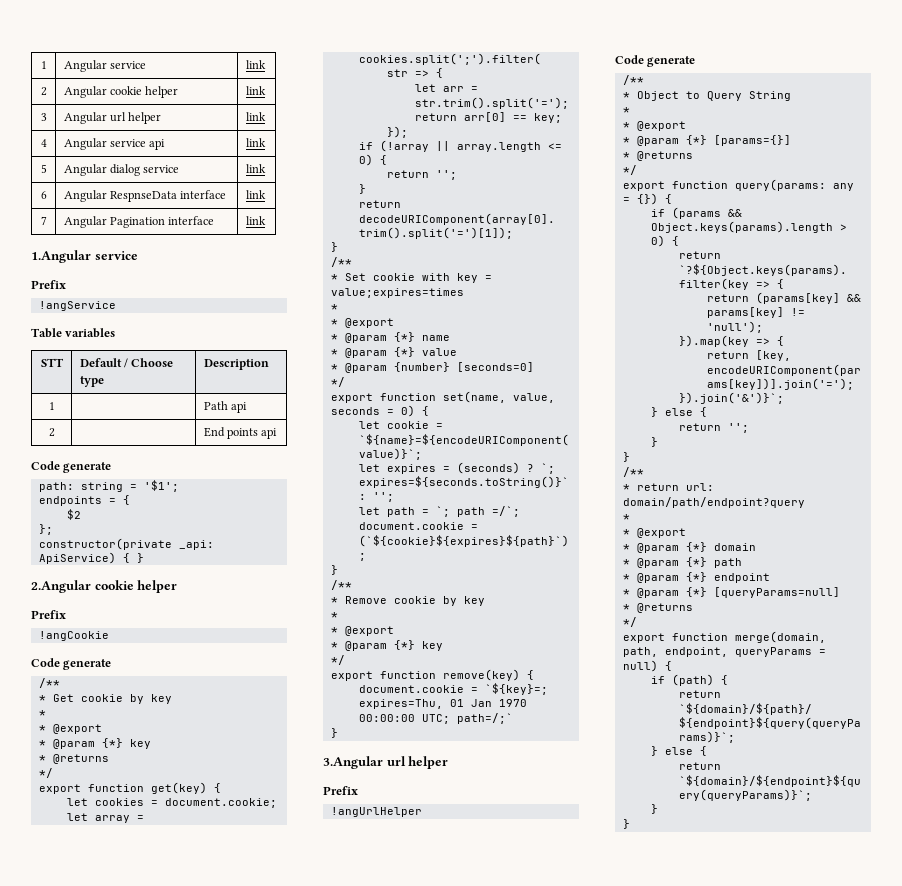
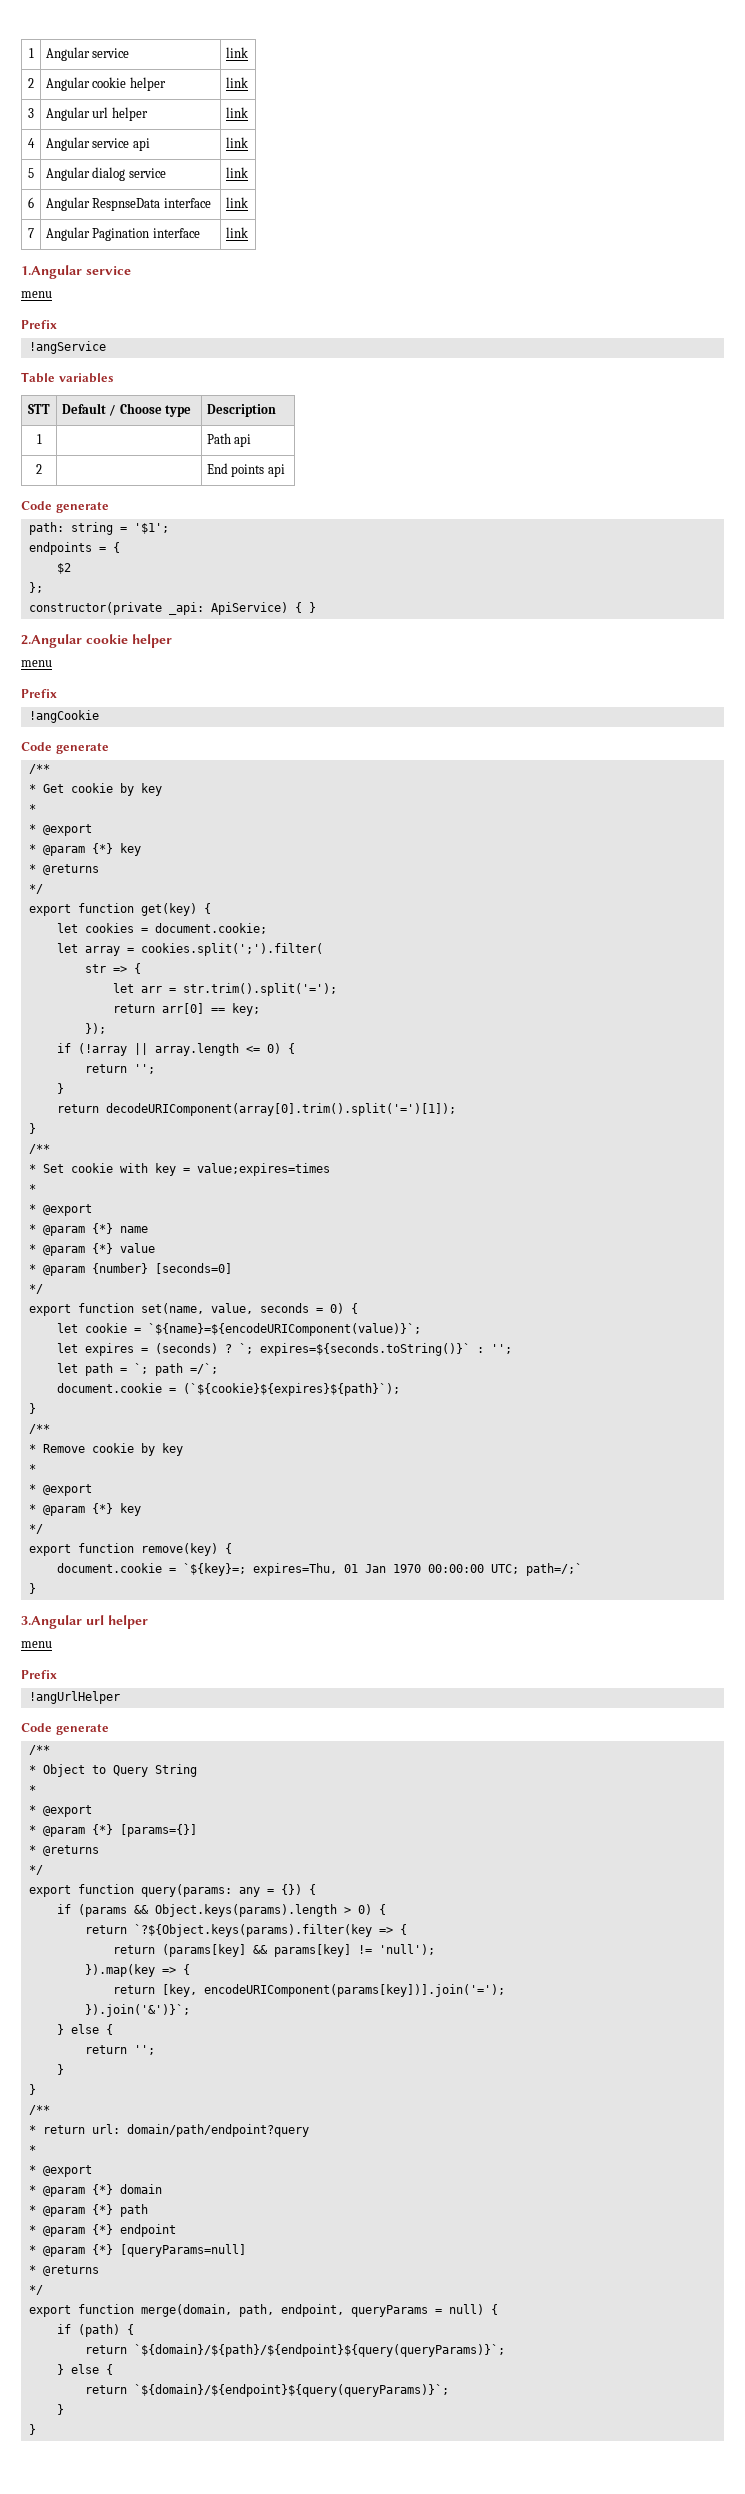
(138, 255) none -> [21,291,52,298] // menu
(178, 586) none -> [21,660,52,667] // menu
(449, 762) none -> [21,1641,52,1648] // menu

